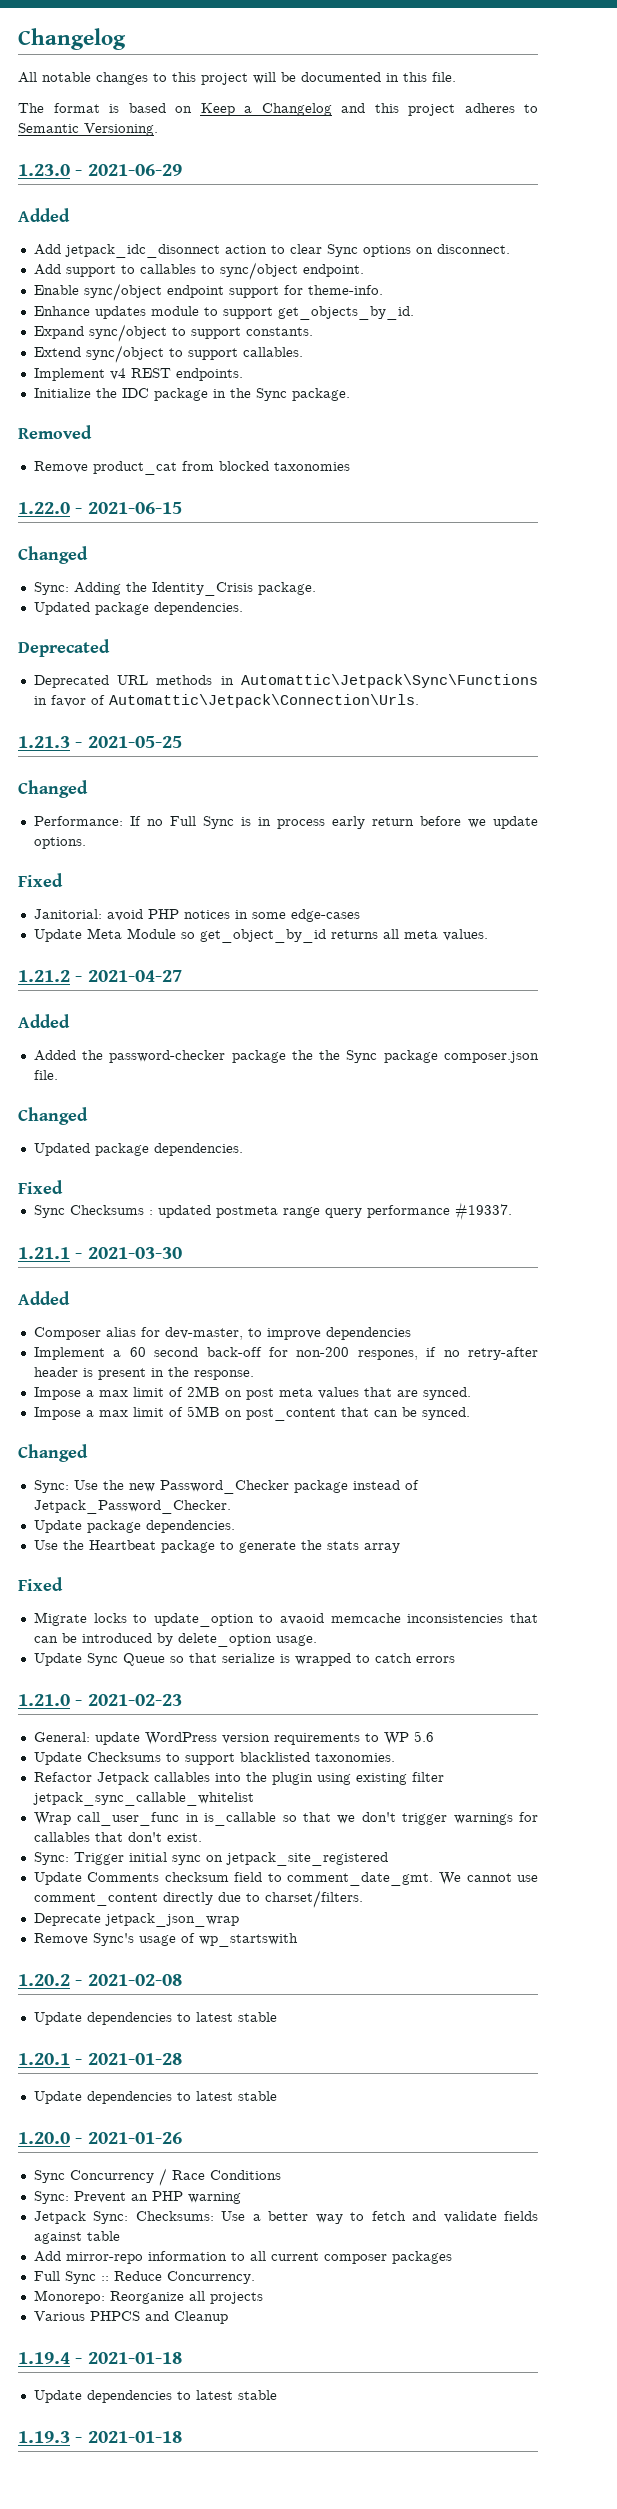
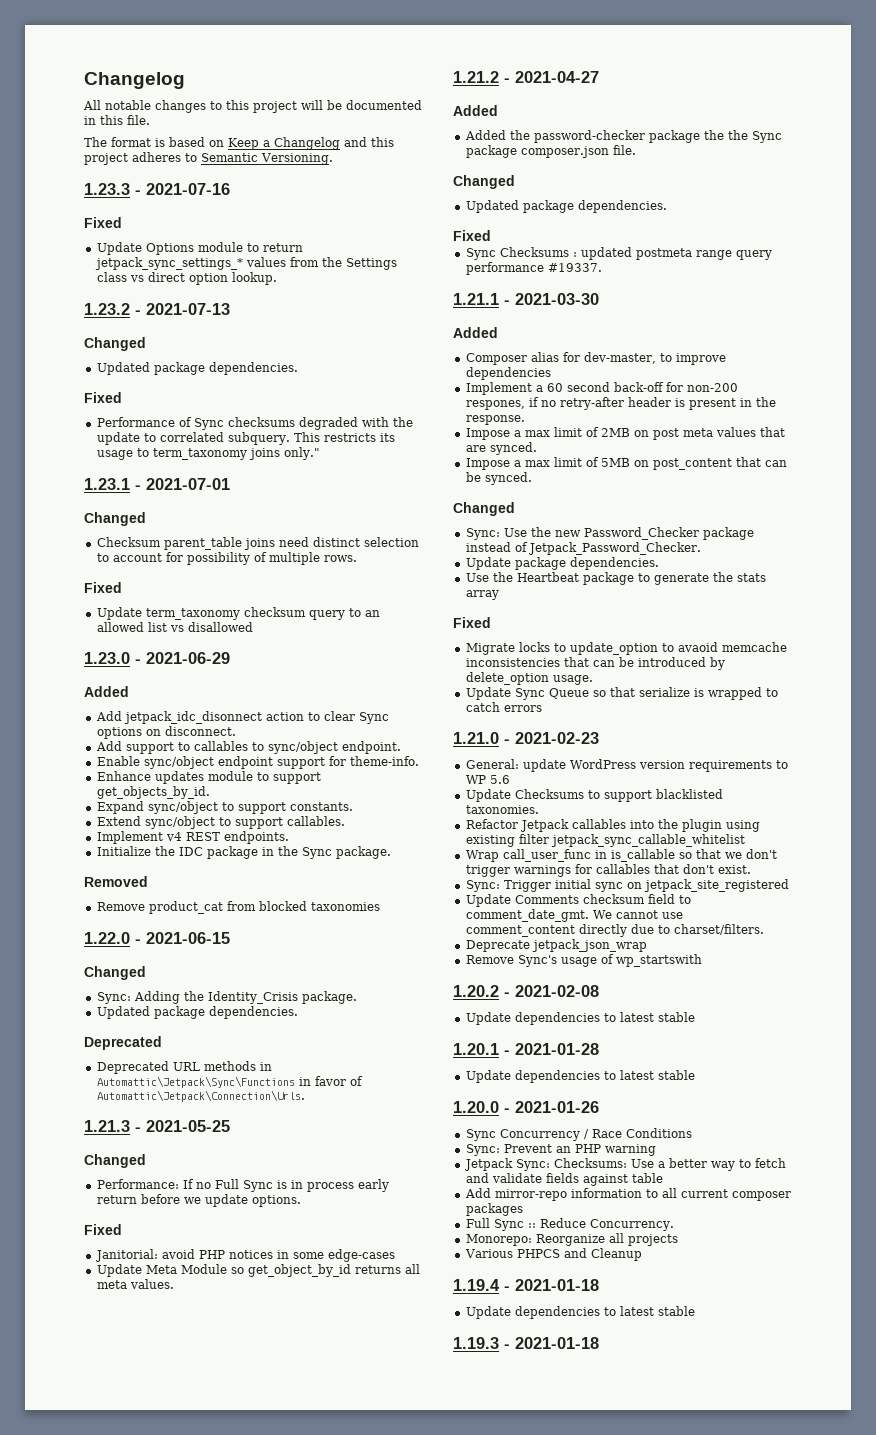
(158, 129) none -> [84,183,230,195] [84,217,122,228] [96,242,303,255] [94,257,397,270] [96,272,277,285] [84,303,230,315] [84,337,146,351] [96,362,298,375] [84,392,122,403] [96,417,413,430] [96,432,395,445] [96,447,320,460] [84,478,230,490] [84,512,146,526] [96,537,419,550] [96,552,357,565] [84,582,122,593] [96,607,380,620] [96,622,253,632] // 1.23.3 - 2021-07-16 // Fixed // Update Options module to return jetpack_sync_settings_* values from the Settings class vs direct option lookup. // 1.23.2 - 2021-07-13 // Changed // Updated package dependencies. // Fixed // Performance of Sync checksums degraded with the update to correlated subquery. This restricts its usage to term_taxonomy joins only." // 1.23.1 - 2021-07-01 // Changed // Checksum parent_table joins need distinct selection to account for possibility of multiple rows. // Fixed // Update term_taxonomy checksum query to an allowed list vs disallowed

